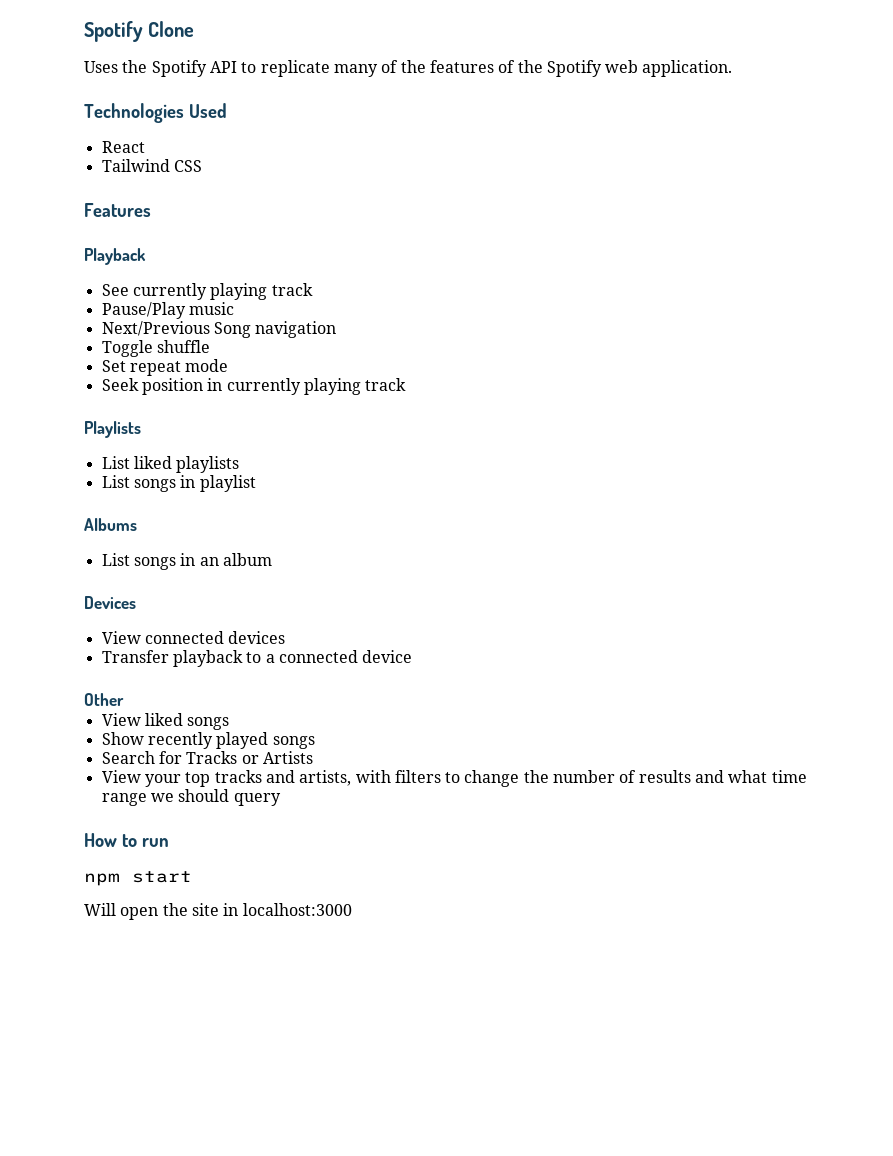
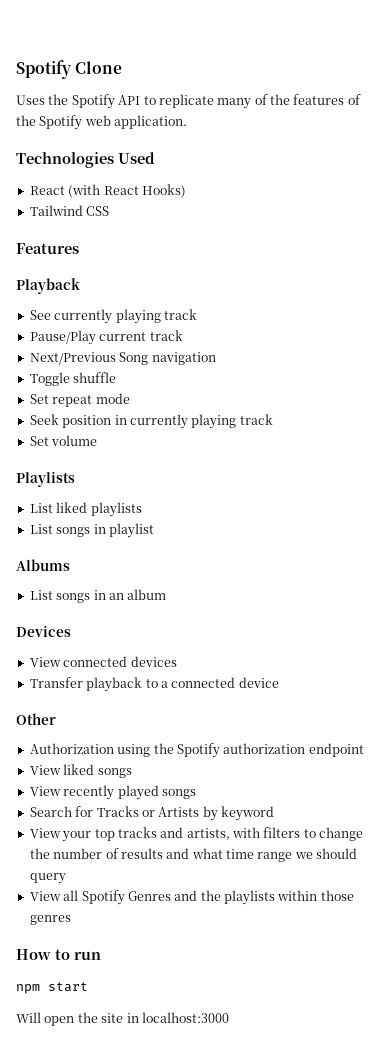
(145, 147) none -> [68,184,186,198] (with React Hooks)
[188,302,234,315] music -> [99,330,183,341] current track
(407, 384) none -> [29,435,98,446] // Set volume
(124, 699) none -> [29,743,364,758] // Authorization using the Spotify authorization endpoint
[101,732,144,745] Show -> [29,786,61,796] View
(313, 757) none -> [202,806,274,821] by keyword
(281, 799) none -> [29,890,354,905] [29,915,71,925] // View all Spotify Genres and the playlists within those genres

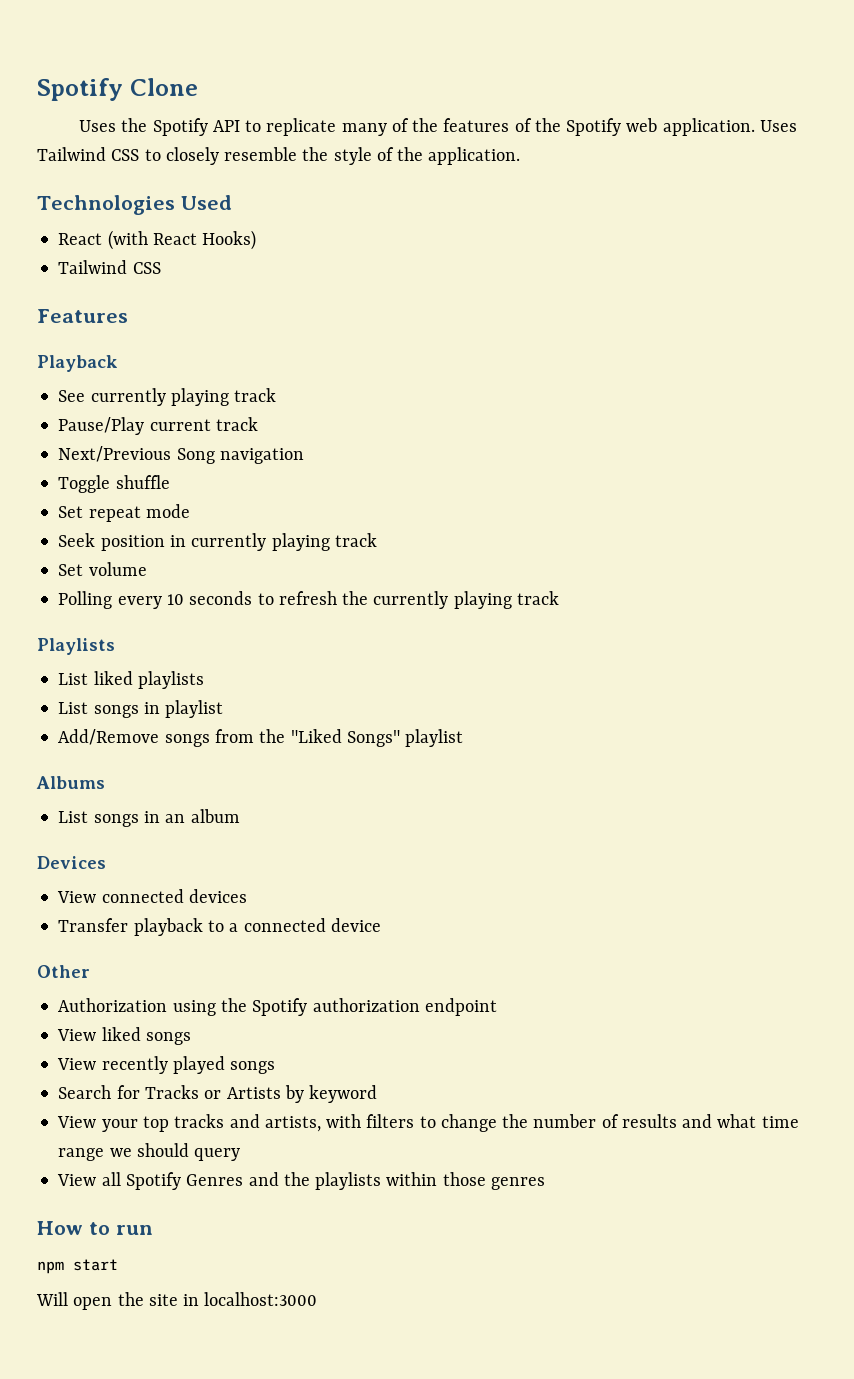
(188, 122) none -> [759,120,797,132] [37,147,521,165] Uses Tailwind CSS to closely resemble the style of the application.
(98, 440) none -> [58,591,559,609] // Polling every 10 seconds to refresh the currently playing track
(154, 530) none -> [58,729,464,747] // Add/Remove songs from the "Liked Songs" playlist

